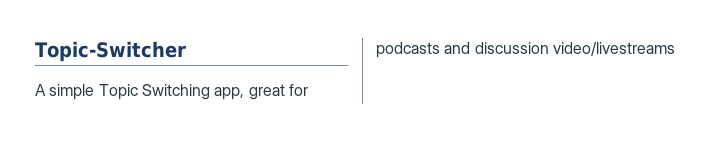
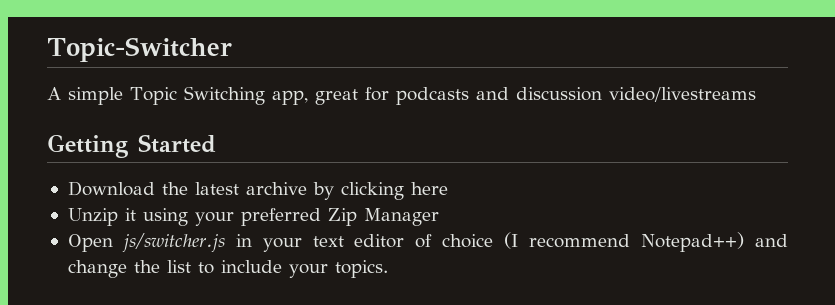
(675, 49) none -> [47,134,216,158] [67,181,448,200] [67,208,439,226] [67,232,788,252] [67,260,388,278] // Getting Started // Download the latest archive by clicking here // Unzip it using your preferred Zip Manager // Open js/switcher.js in your text editor of choice (I recommend Notepad++) and change the list to include your topics.

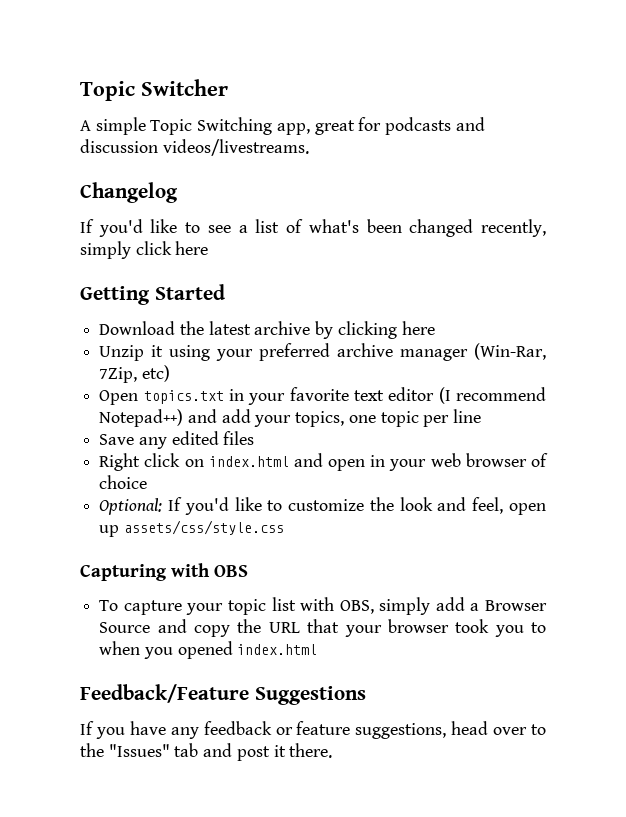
[47,37,232,62] Topic-Switcher -> [80,79,228,101] Topic Switcher
[608,87,756,102] video/livestreams -> [162,139,309,156] [80,182,178,203] [80,219,546,237] [80,241,209,259] videos/livestreams. // Changelog // If you'd like to see a list of what's been changed recently, simply click here
[327,208,439,226] Zip Manager -> [337,343,546,361] [99,365,170,383] archive manager (Win-Rar, 7Zip, etc)
[121,233,302,252] js/switcher.js in your -> [143,387,349,405] topics.txt in your favorite
[415,234,494,248] of choice -> (435, 394) none
[67,260,388,278] change the list to include your topics. -> [221,409,482,427] [99,431,255,449] [99,453,548,471] [99,475,148,489] [99,497,546,515] [99,520,284,537] [80,563,249,581] [99,597,547,615] [99,619,546,637] [99,641,318,659] [80,684,366,705] [80,721,546,739] [80,743,333,761] add your topics, one topic per line // Save any edited files // Right click on index.html and open in your web browser of choice // Optional: If you'd like to customize the look and feel, open up assets/css/style.css // Capturing with OBS // To capture your topic list with OBS, simply add a Browser Source and copy the URL that your browser took you to when you opened index.html // Feedback/Feature Suggestions // If you have any feedback or feature suggestions, head over to the "Issues" tab and post it there.

